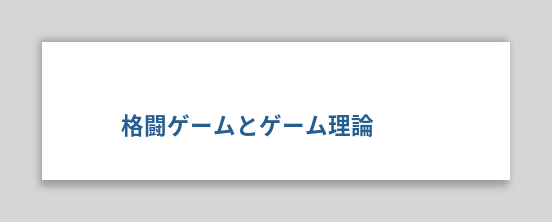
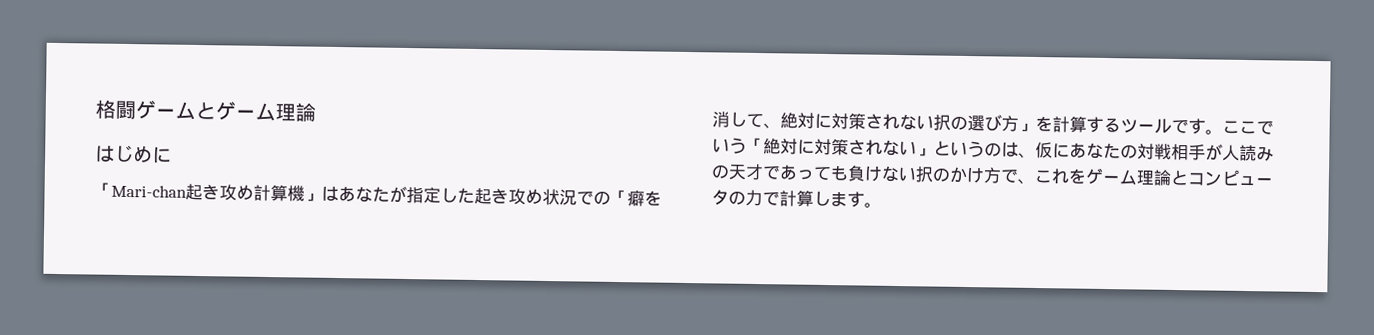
(374, 125) none -> [95,144,172,164] [94,182,662,207] [712,111,1274,135] [712,137,1274,162] [711,163,1273,186] [711,189,882,208] // はじめに // 「Mari-chan起き攻め計算機」はあなたが指定した起き攻め状況での「癖を消して、絶対に対策されない択の選び方」を計算するツールです。ここでいう「絶対に対策されない」というのは、仮にあなたの対戦相手が人読みの天才であっても負けない択のかけ方で、これをゲーム理論とコンピュータの力で計算します。

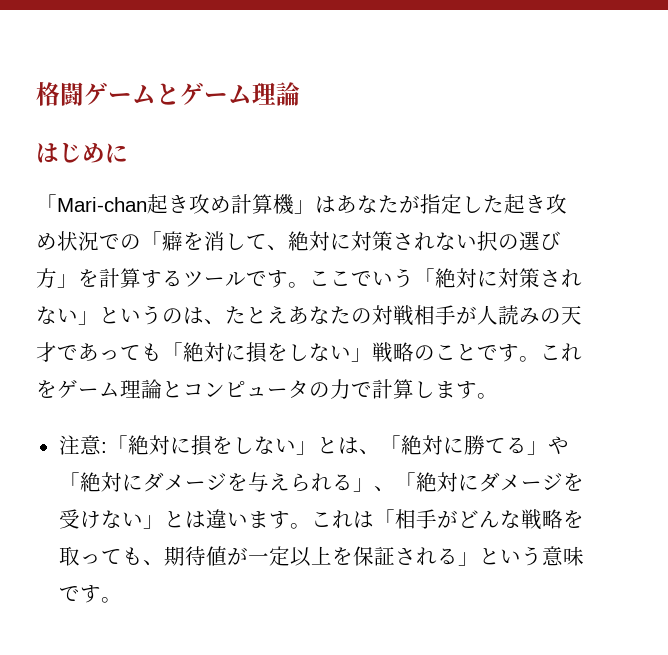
[1035,141,1070,159] 仮に -> [225,306,288,324] たとえ
[847,165,1035,184] 負けない択のかけ方で、 -> [162,342,540,363] 「絶対に損をしない」戦略のことです。
(882, 205) none -> [58,435,569,456] [58,472,584,492] [58,509,584,530] [58,546,584,567] [58,585,122,603] // 注意:「絶対に損をしない」とは、「絶対に勝てる」や「絶対にダメージを与えられる」、「絶対にダメージを受けない」とは違います。これは「相手がどんな戦略を取っても、期待値が一定以上を保証される」という意味です。

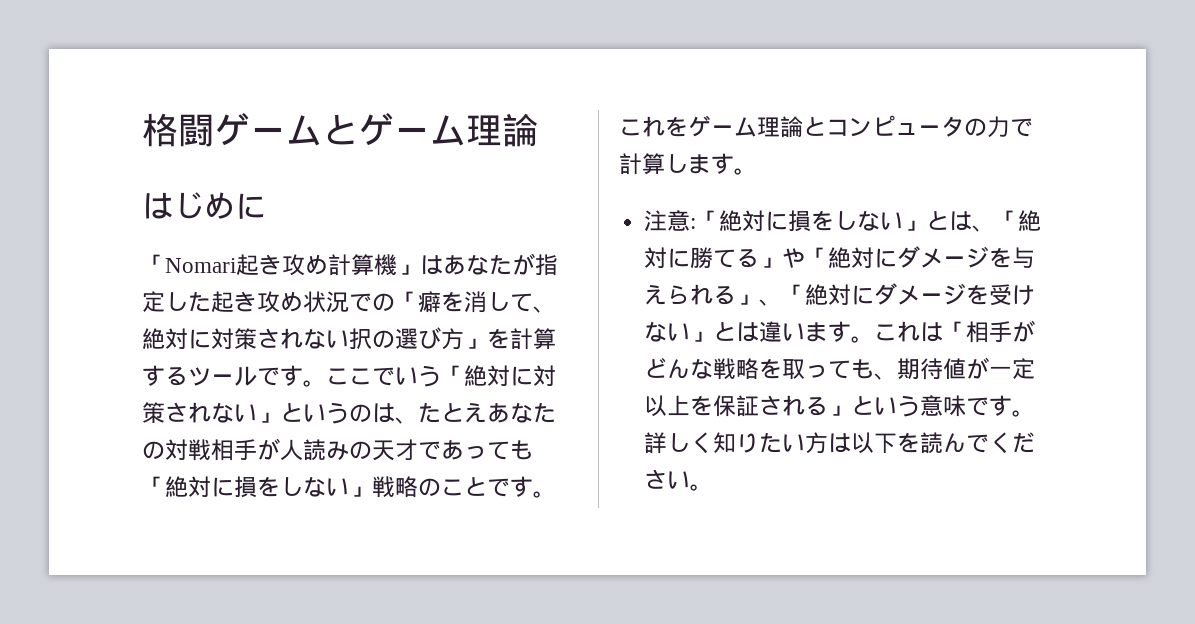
[57,197,147,212] Mari-chan -> [165,258,236,273] Nomari
(122, 600) none -> [644,432,1036,454] [644,469,714,491] 詳しく知りたい方は以下を読んでください。

